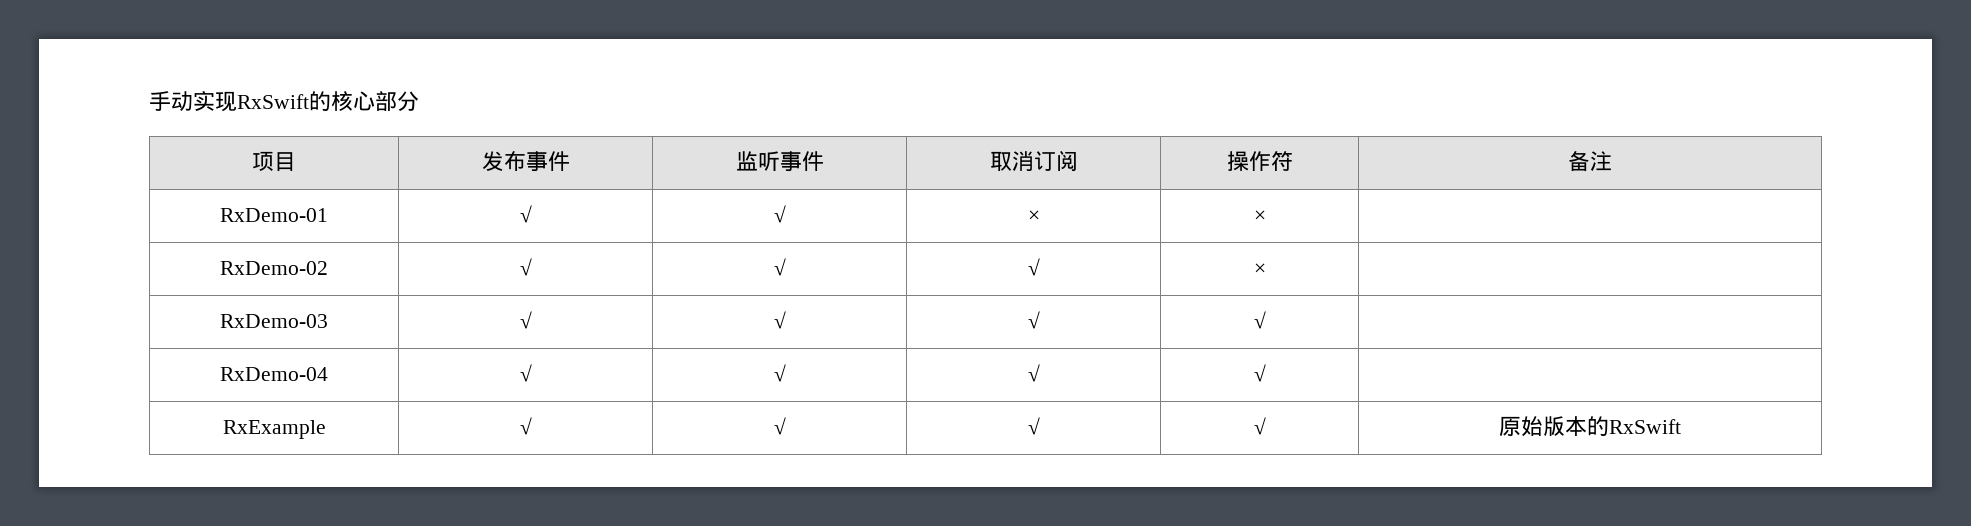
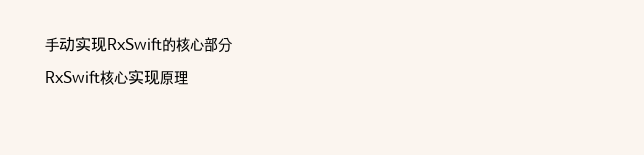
[252,151,296,171] [481,151,570,172] [735,151,824,172] [989,150,1078,172] [1226,151,1293,171] [1568,151,1612,172] [220,208,328,222] [519,205,532,223] [773,205,786,223] [1027,210,1040,222] [1253,210,1266,222] [220,261,328,275] [519,258,532,276] [773,258,786,276] [1027,258,1040,276] [1253,263,1266,275] [220,314,328,328] [519,311,532,329] [773,311,786,329] [1027,311,1040,329] [1253,311,1266,329] [220,367,328,381] [519,364,532,382] [773,364,786,382] [1027,364,1040,382] [1253,364,1266,382] [222,420,326,439] [519,417,532,435] [773,417,786,435] [1027,417,1040,435] [1253,417,1266,435] [1499,416,1681,437] // 项目 | 发布事件 | 监听事件 | 取消订阅 | 操作符 | 备注 // RxDemo-01 | √ | √ | × | × | // RxDemo-02 | √ | √ | √ | × | // RxDemo-03 | √ | √ | √ | √ | // RxDemo-04 | √ | √ | √ | √ | // RxExample | √ | √ | √ | √ | 原始版本的RxSwift -> [45,69,188,85] // RxSwift核心实现原理

